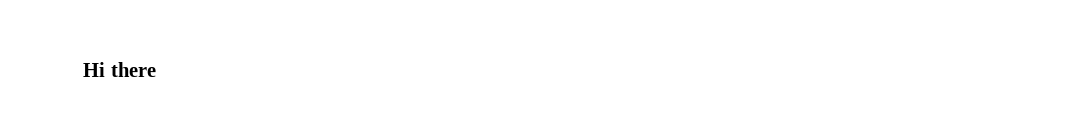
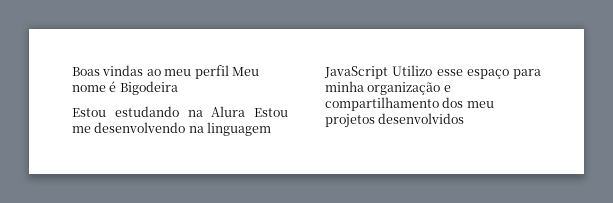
[83,62,156,77] Hi there -> [72,65,259,79] [72,81,178,95] [72,106,288,117] [72,122,272,136] [324,65,541,79] [325,81,451,95] [325,97,494,111] [325,113,465,128] Boas vindas ao meu perfil Meu nome é Bigodeira // Estou estudando na Alura Estou me desenvolvendo na linguagem JavaScript Utilizo esse espaço para minha organização e compartilhamento dos meu projetos desenvolvidos

